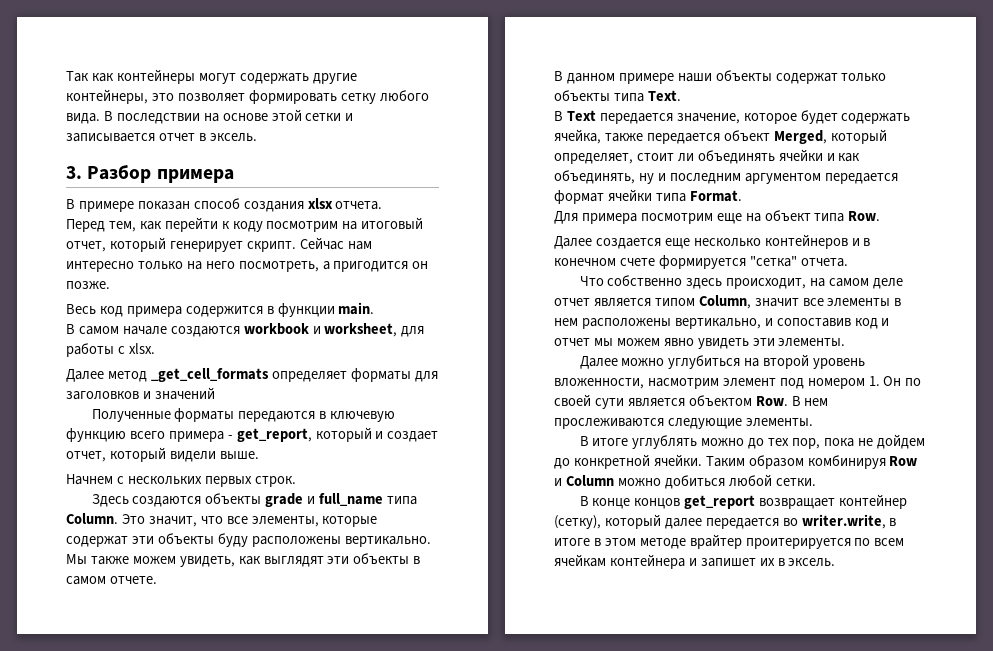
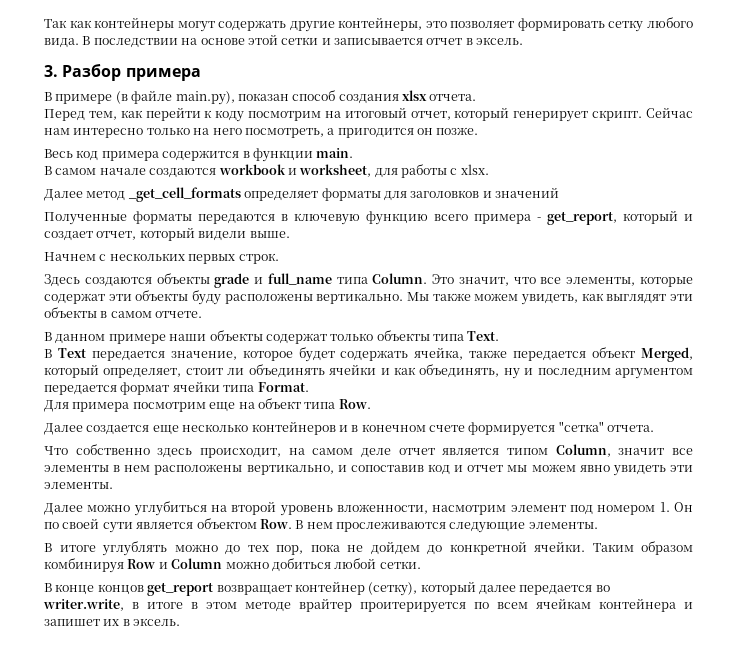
(134, 206) none -> [115,90,235,105] (в файле main.py),

